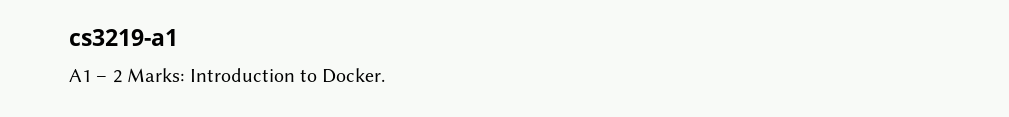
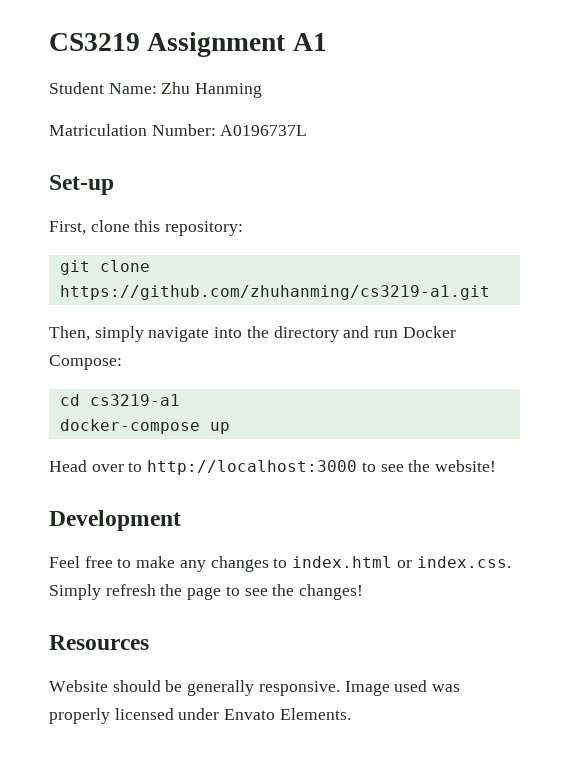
[69,29,178,46] [69,68,386,83] cs3219-a1 // A1 – 2 Marks: Introduction to Docker. -> [49,32,327,57] [49,82,263,98] [49,124,308,136] [49,175,114,195] [49,220,244,236] [59,260,150,275] [59,285,490,300] [49,326,456,342] [49,355,122,370] [59,394,180,406] [59,419,230,434] [49,460,497,475] [49,510,181,531] [49,556,511,572] [49,584,364,600] [49,635,149,650] [49,680,461,696] [49,708,351,724] CS3219 Assignment A1 // Student Name: Zhu Hanming // Matriculation Number: A0196737L // Set-up // First, clone this repository: // git clone https://github.com/zhuhanming/cs3219-a1.git // Then, simply navigate into the directory and run Docker Compose: // cd cs3219-a1 // docker-compose up // Head over to http://localhost:3000 to see the website! // Development // Feel free to make any changes to index.html or index.css. Simply refresh the page to see the changes! // Resources // Website should be generally responsive. Image used was properly licensed under Envato Elements.

